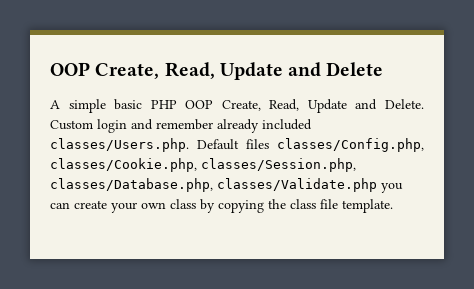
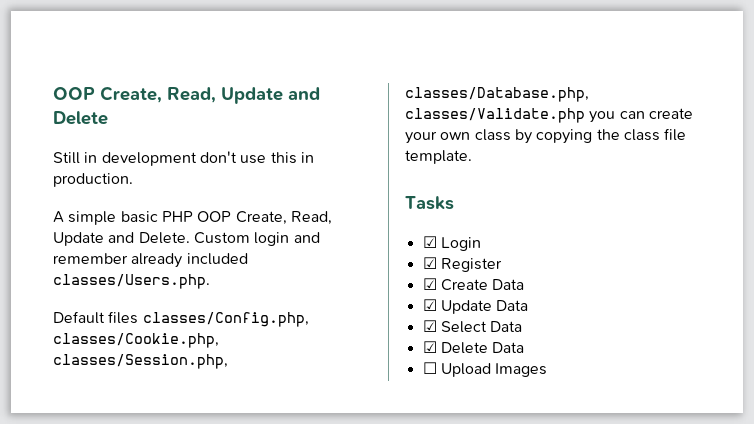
(384, 69) none -> [53,151,314,166] [53,173,133,187] // Still in development don't use this in production.
(189, 145) none -> (210, 281) //
(393, 206) none -> [405,196,454,210] [422,236,481,251] [422,257,502,272] [422,278,525,291] [422,299,529,314] [422,320,523,333] [422,341,525,354] [422,362,548,377] // Tasks // ☑ Login // ☑ Register // ☑ Create Data // ☑ Update Data // ☑ Select Data // ☑ Delete Data // ☐ Upload Images

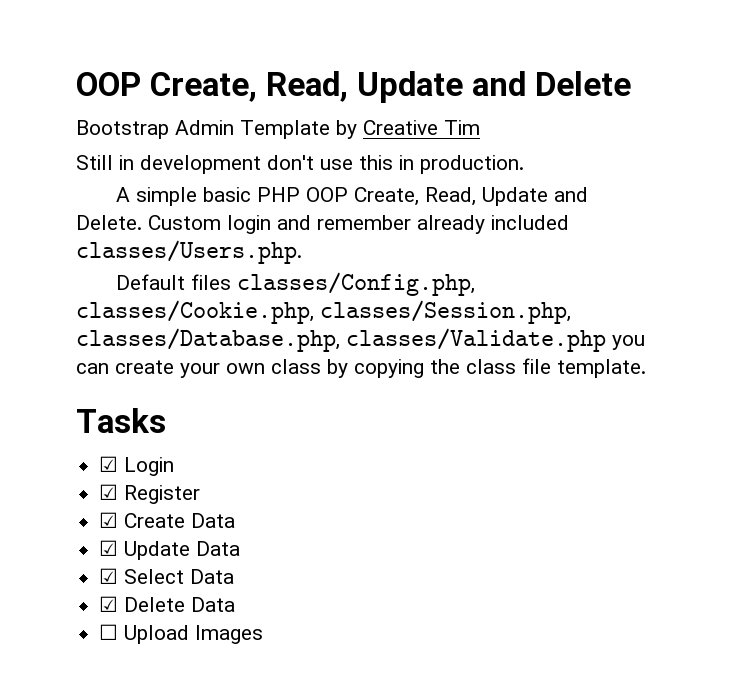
(108, 118) none -> [76,120,480,139] // Bootstrap Admin Template by Creative Tim

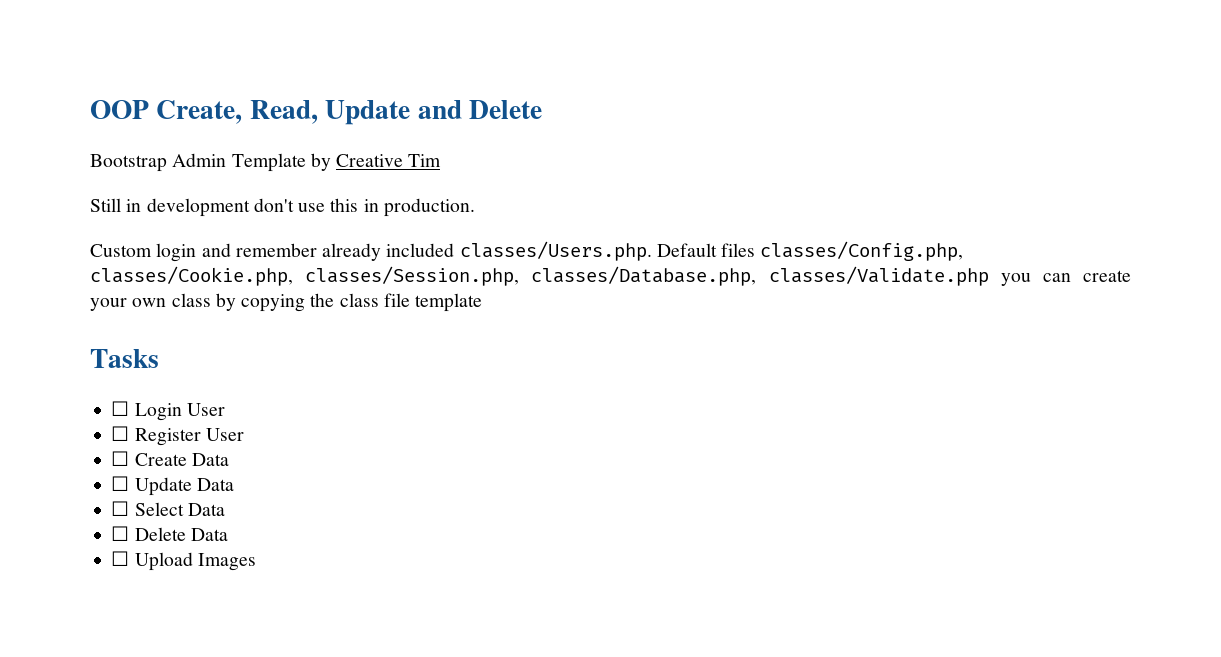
[116,187,589,206] [76,215,142,230] A simple basic PHP OOP Create, Read, Update and Delete. -> (475, 207) none
(302, 252) // -> (652, 251) none
[557,359,646,378] template. -> [415,293,483,312] template
[99,456,119,472] ☑ -> [111,401,130,416] ☐
[99,484,119,500] // ☑ -> [186,403,225,416] [111,426,130,441] User // ☐
[99,512,119,528] // ☑ -> [205,428,244,441] [111,451,130,466] User // ☐
[99,540,119,556] ☑ -> [111,476,130,491] ☐
[99,568,119,584] ☑ -> [111,501,130,516] ☐
[99,596,119,612] ☑ -> [111,526,130,541] ☐

